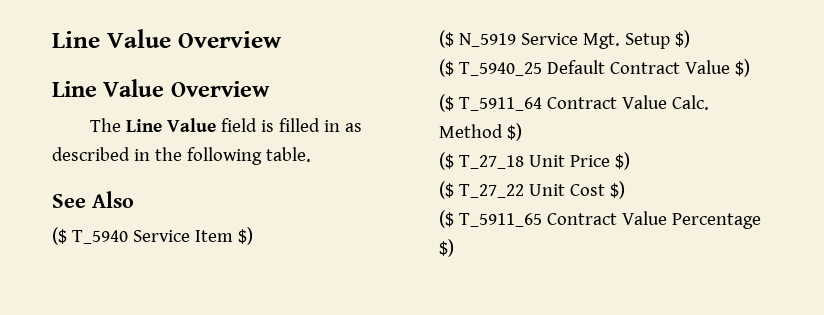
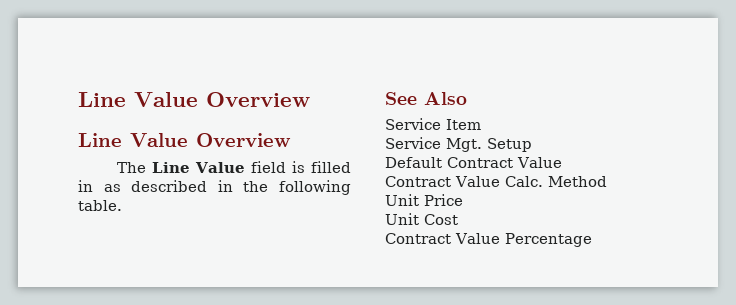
[52,227,128,245] ($ T_5940 -> (467, 98) none
[237,227,253,245] [439,30,516,48] $) // ($ N_5919 -> (481, 124) //
[674,30,690,48] [439,59,542,77] $) // ($ T_5940_25 -> (532, 145) //
[734,59,750,77] [439,94,542,112] $) // ($ T_5911_64 -> (562, 162) //
[506,123,522,141] [439,152,524,170] $) // ($ T_27_18 -> (607, 181) //
[614,152,630,170] [439,181,524,199] $) // ($ T_27_22 -> (463, 200) //
[609,181,625,199] [439,210,542,228] $) // ($ T_5911_65 -> (458, 219) //
[439,239,454,257] $) -> (592, 240) none

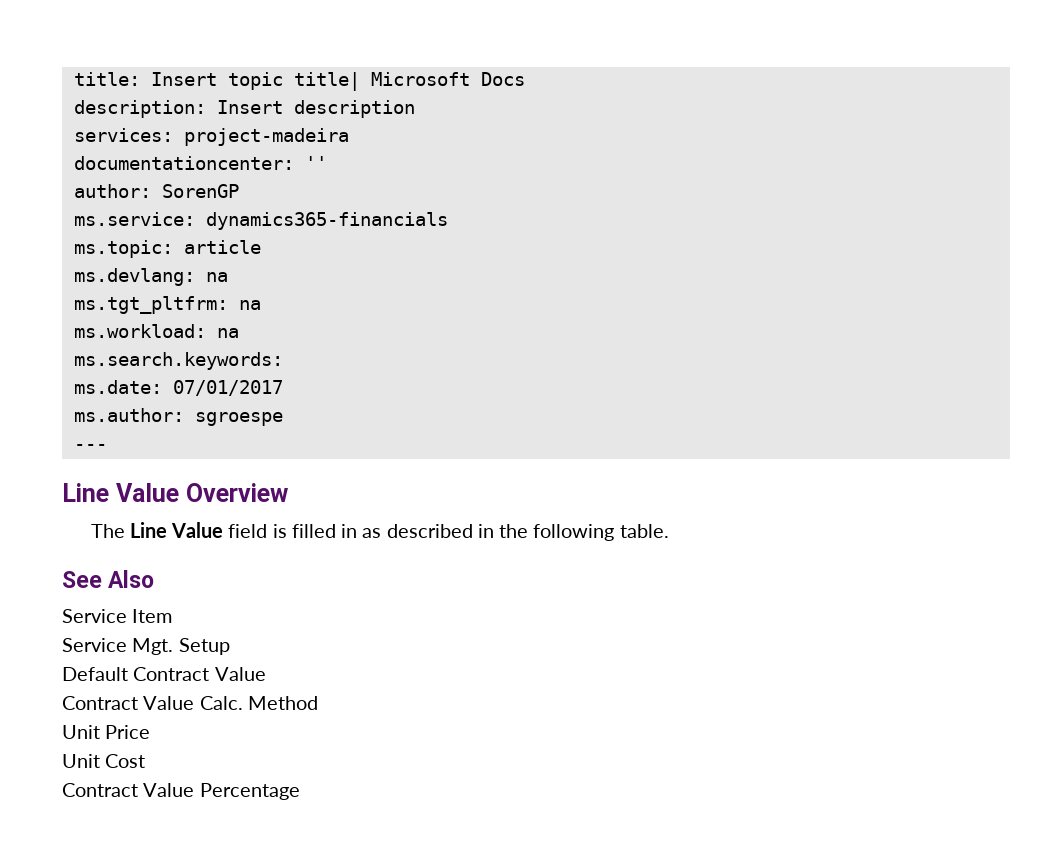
[78,92,310,107] Line Value Overview -> [73,72,525,91] [73,100,415,118] [73,128,349,146] [73,156,327,170] [73,184,239,198] [73,212,448,230] [73,240,261,258] [73,268,228,286] [73,296,261,314] [73,324,239,338] [73,352,283,370] [73,380,283,396] [73,408,283,426] [73,444,107,450] title: Insert topic title| Microsoft Docs // description: Insert description // services: project-madeira // documentationcenter: '' // author: SorenGP // ms.service: dynamics365-financials // ms.topic: article // ms.devlang: na // ms.tgt_pltfrm: na // ms.workload: na // ms.search.keywords: // ms.date: 07/01/2017 // ms.author: sgroespe // ---

